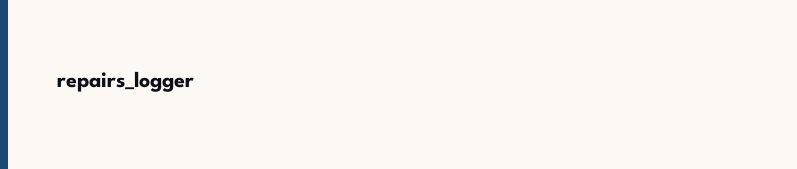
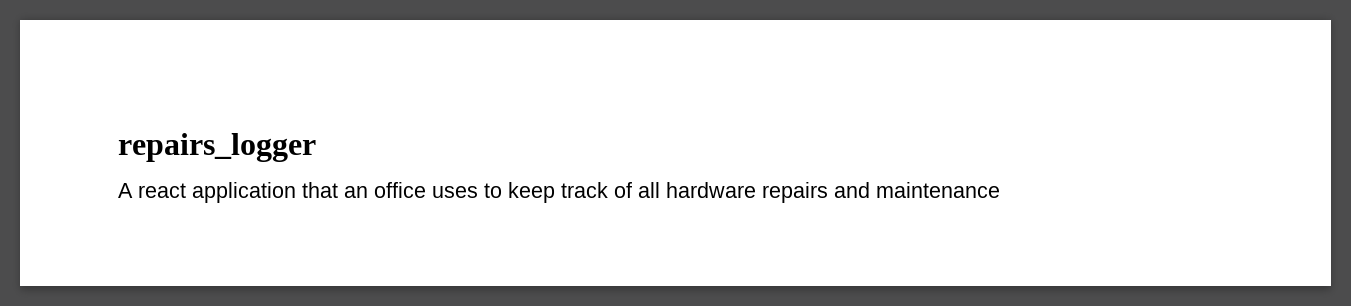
(194, 81) none -> [118,182,1000,203] // A react application that an office uses to keep track of all hardware repairs and maintenance

